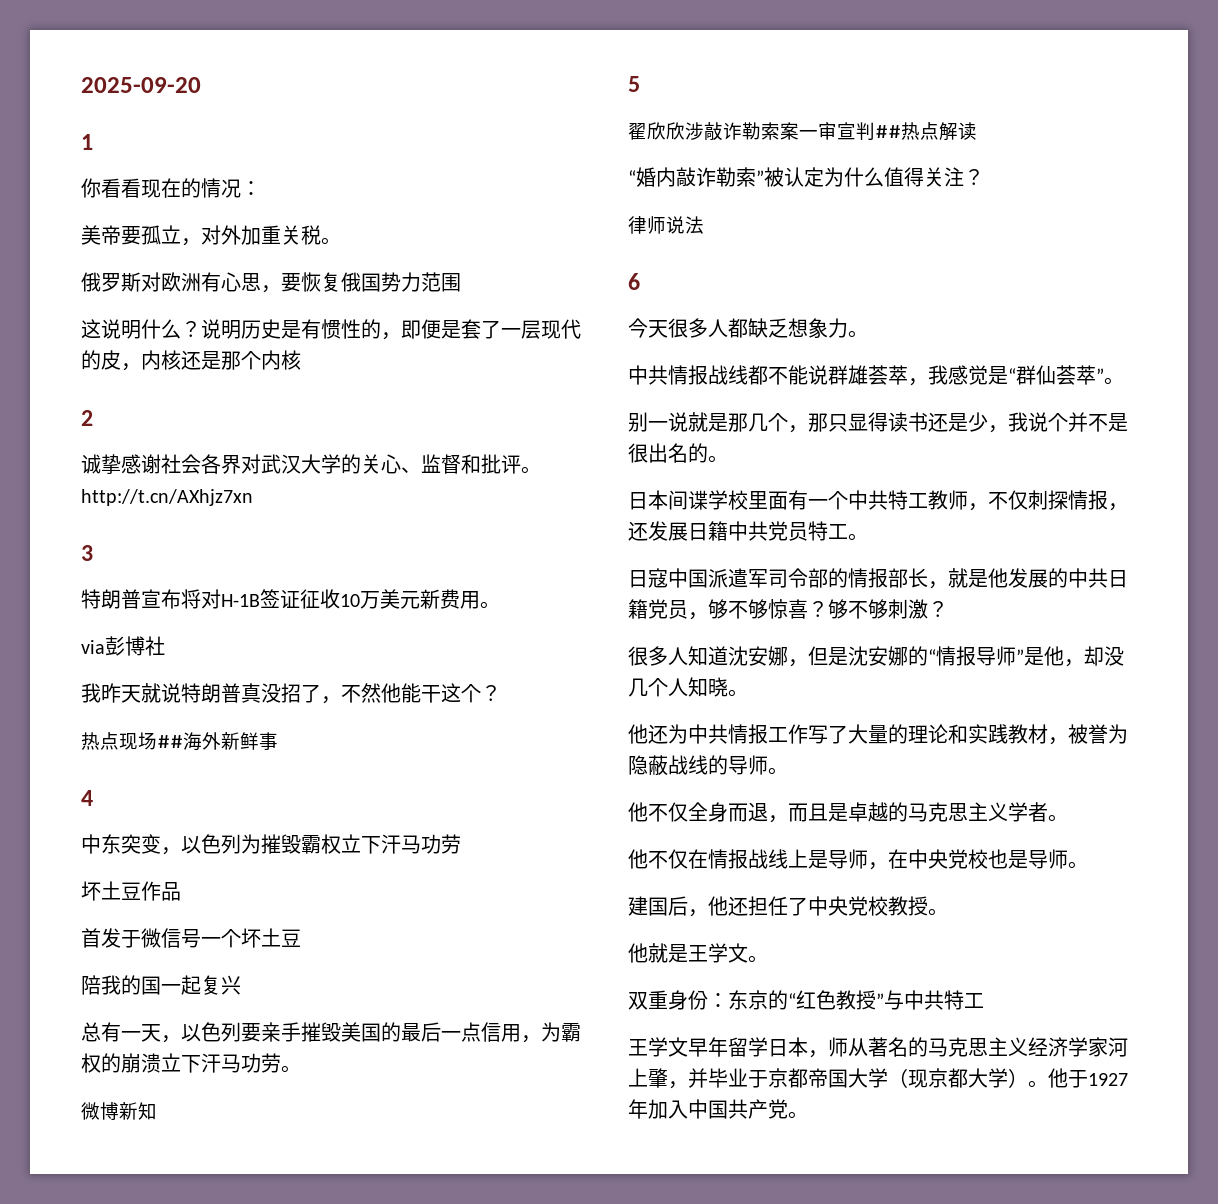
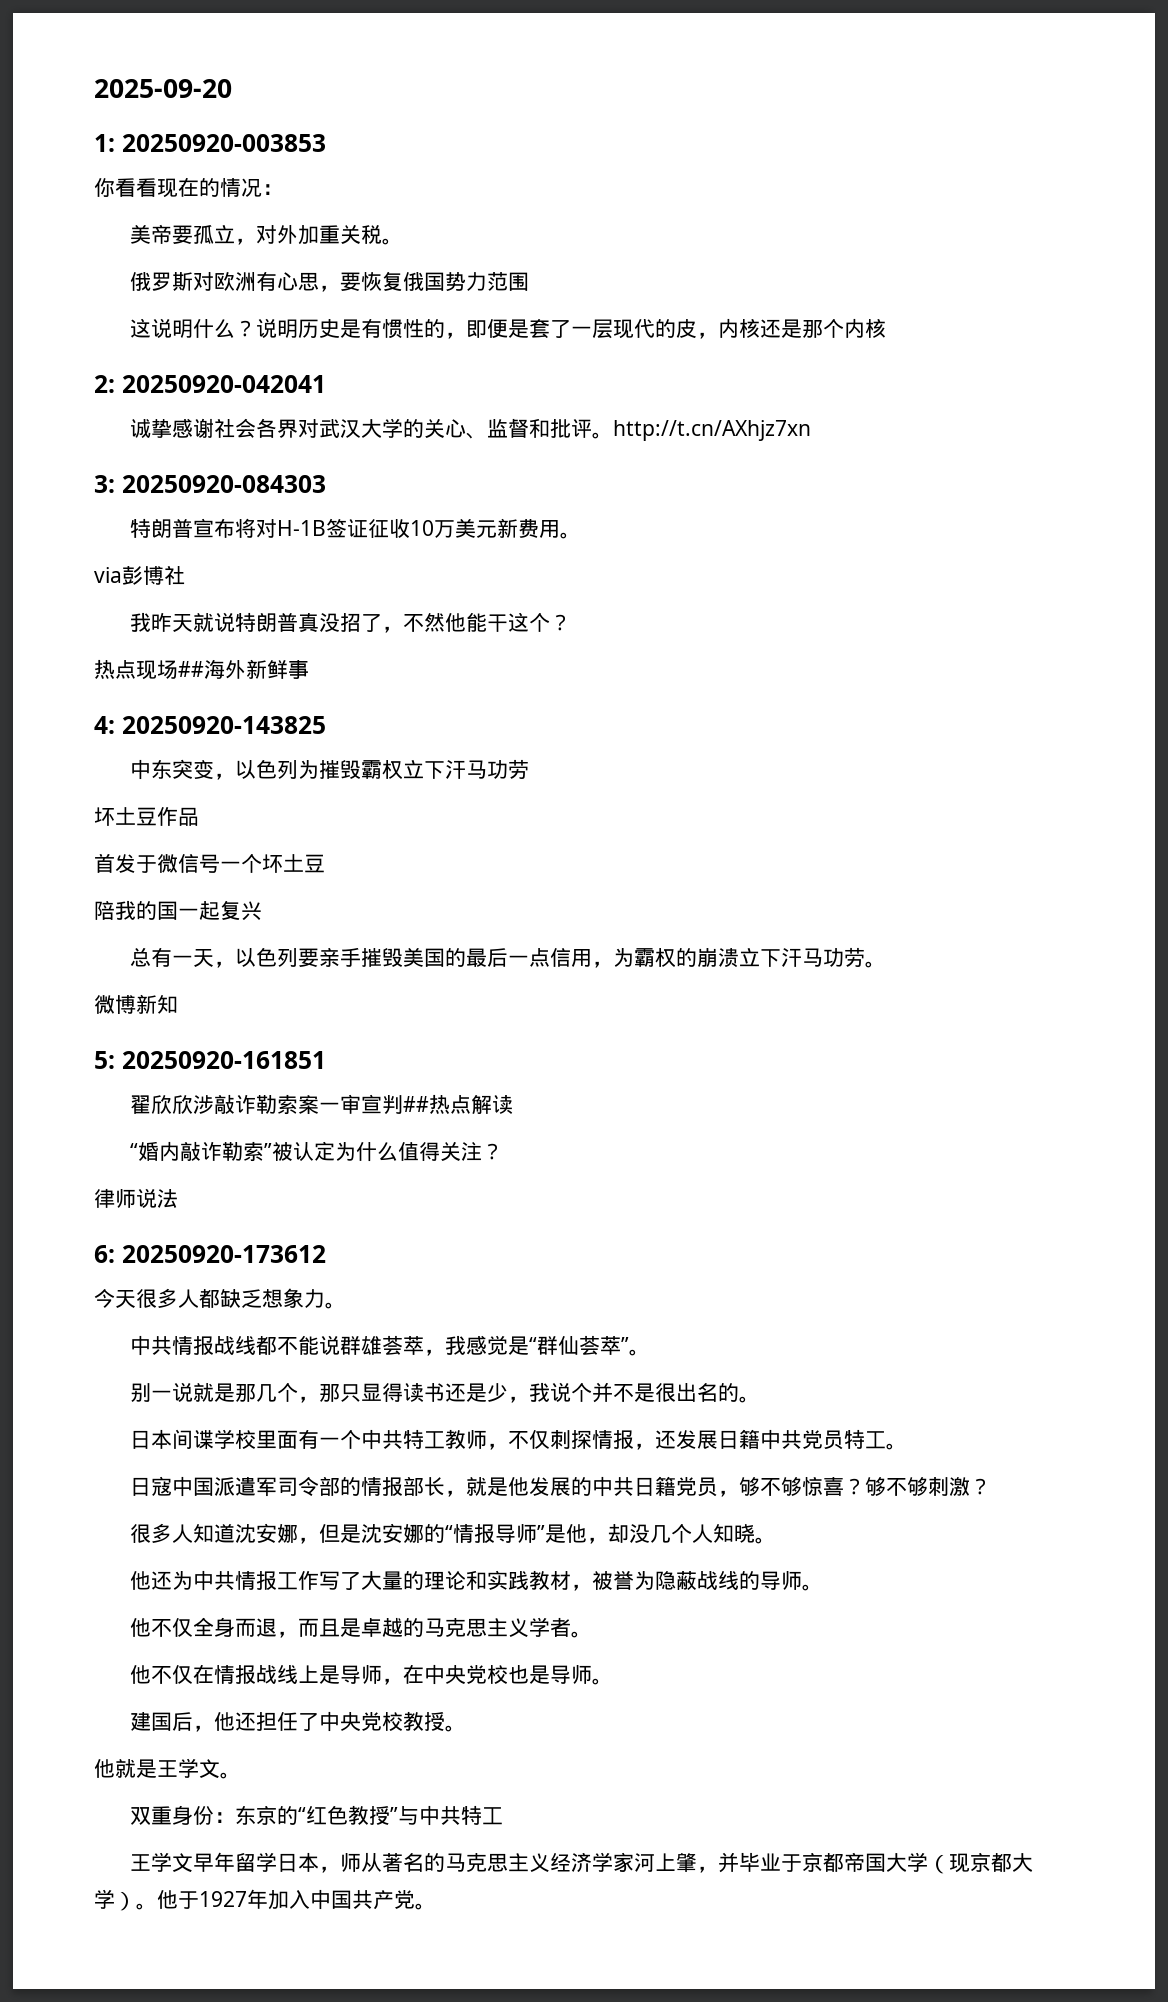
[81,134,93,150] 1 -> [94,134,326,152] 1: 20250920-003853
[81,410,93,426] 2 -> [94,375,326,393] 2: 20250920-042041
[81,545,93,561] 3 -> [94,475,326,493] 3: 20250920-084303
[81,790,93,806] 4 -> [94,716,326,734] 4: 20250920-143825
[628,76,640,92] 5 -> [94,1051,326,1069] 5: 20250920-161851
[628,273,640,290] 6 -> [94,1245,326,1263] 6: 20250920-173612

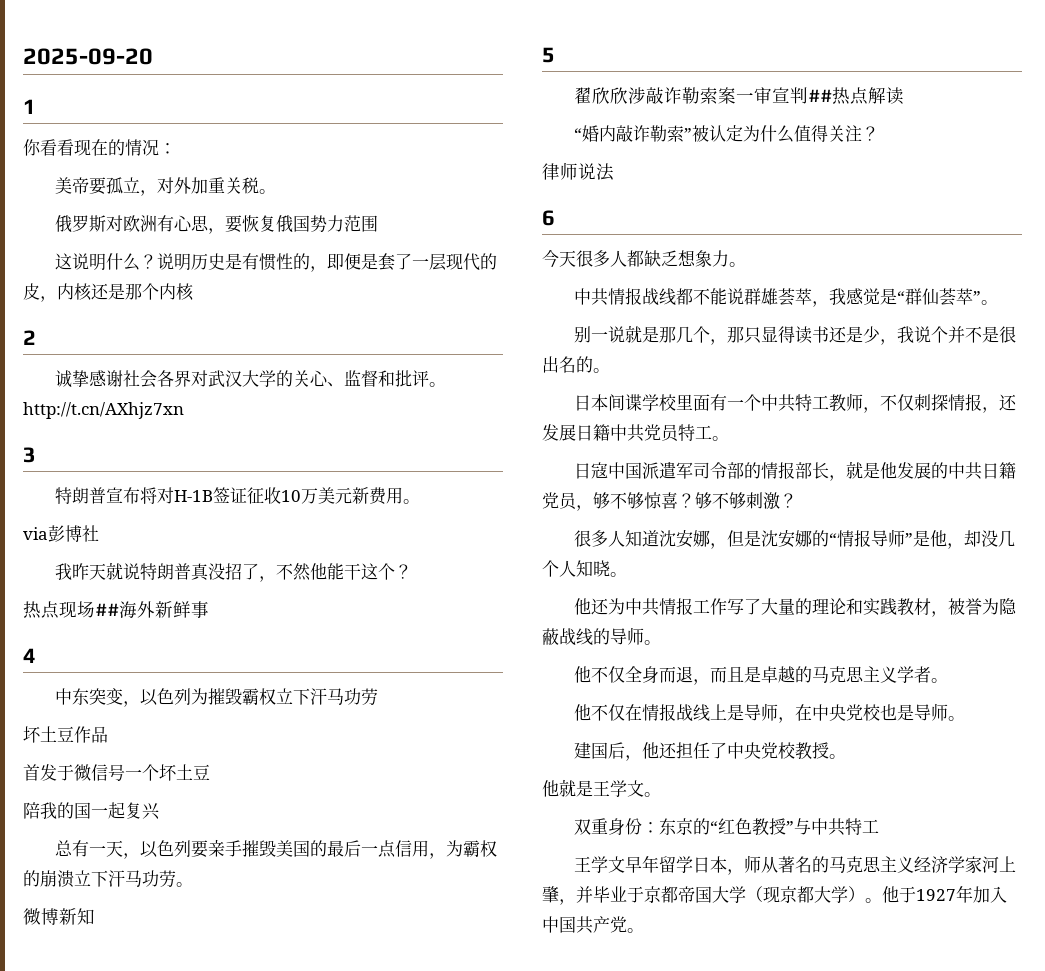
[94,134,326,152] 1: 20250920-003853 -> [23,99,36,114] 1
[94,375,326,393] 2: 20250920-042041 -> [23,330,36,345] 2
[94,475,326,493] 3: 20250920-084303 -> [23,447,36,463] 3
[94,716,326,734] 4: 20250920-143825 -> [23,648,36,663] 4
[94,1051,326,1069] 5: 20250920-161851 -> [542,47,555,63] 5
[94,1245,326,1263] 6: 20250920-173612 -> [542,210,555,226] 6

